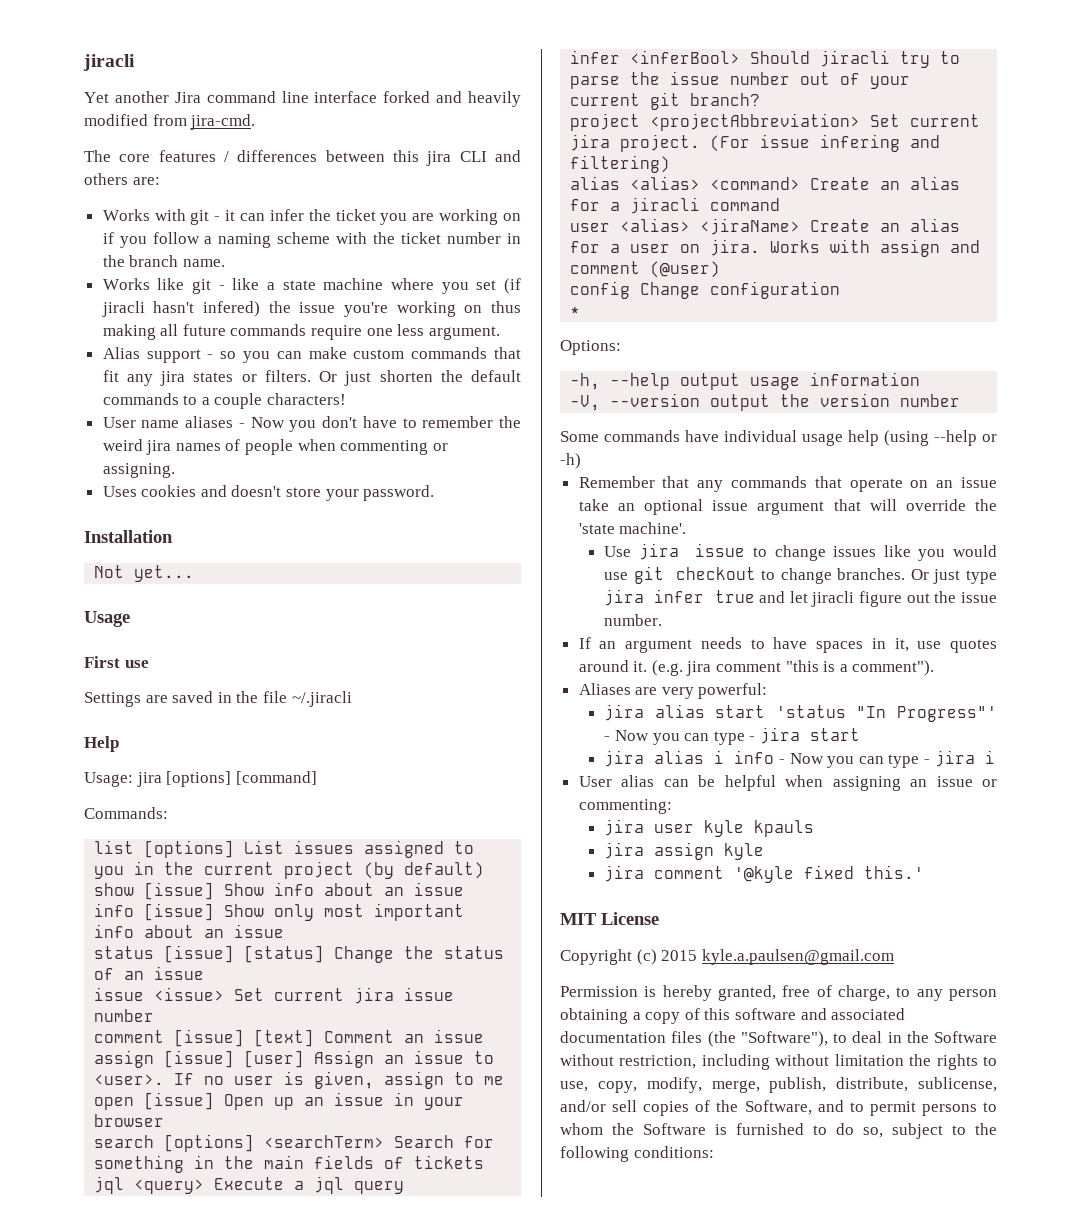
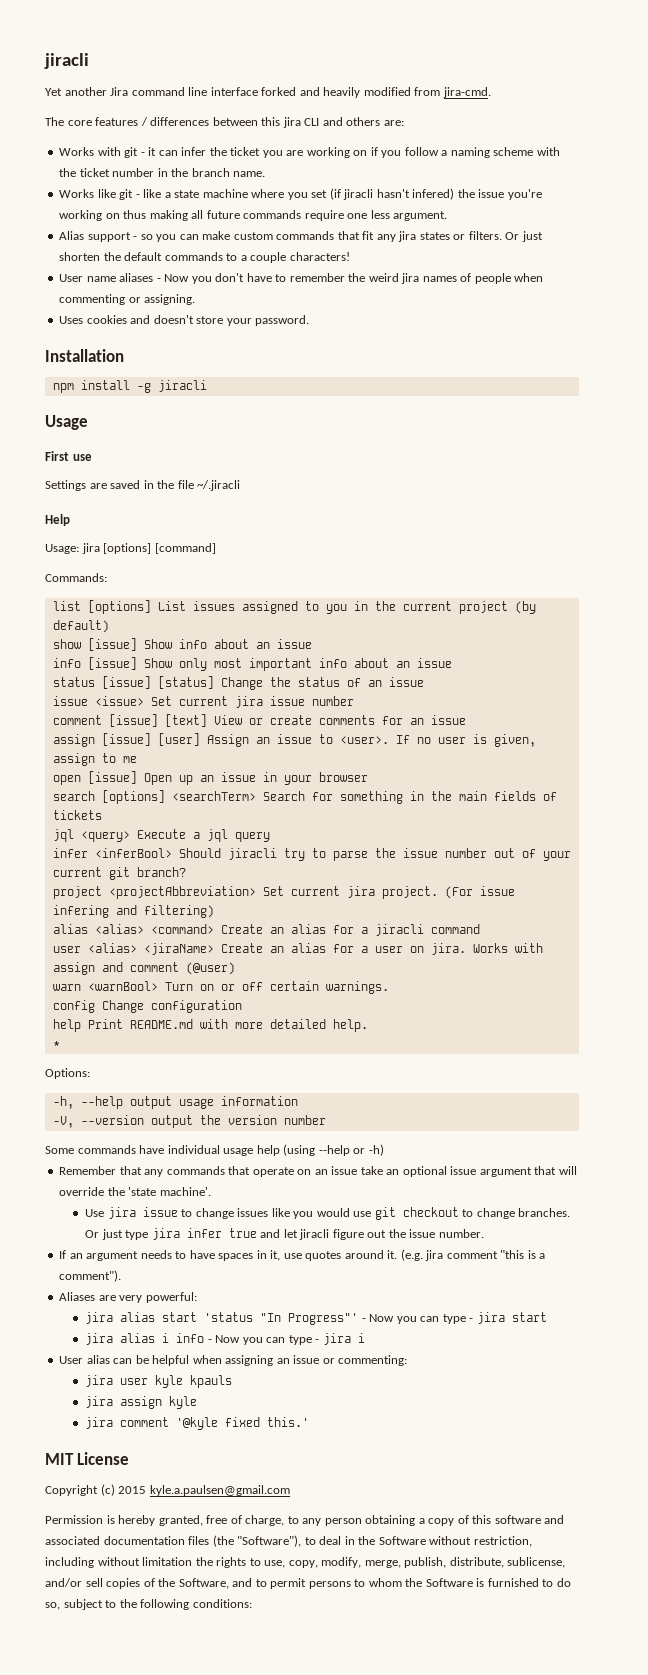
[94,565,195,582] Not yet... -> [52,380,207,393] npm install -g jiracli
[324,1030,395,1043] Comment -> [213,715,403,725] View or create comments for
[570,281,841,299] config Change configuration -> [52,981,389,994] [52,1000,242,1013] [52,1019,368,1032] warn <warnBool> Turn on or off certain warnings. // config Change configuration // help Print README.md with more detailed help.

